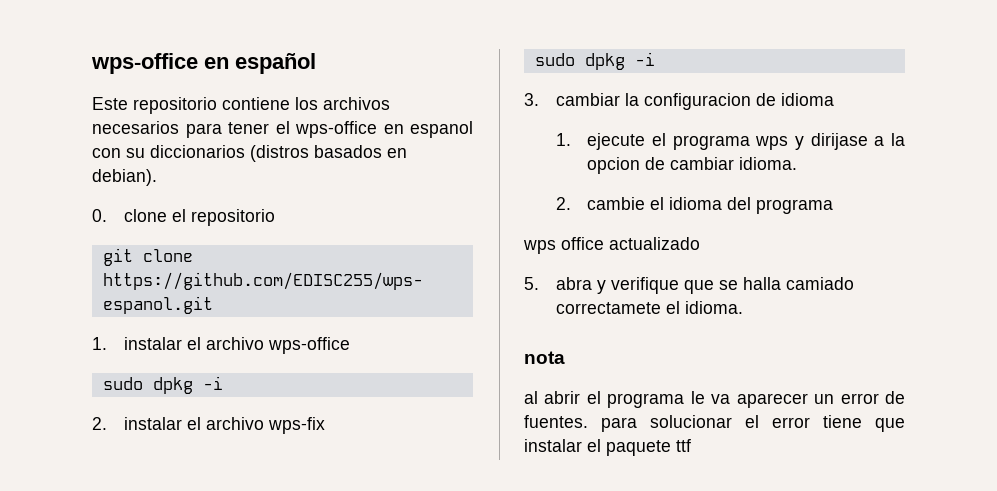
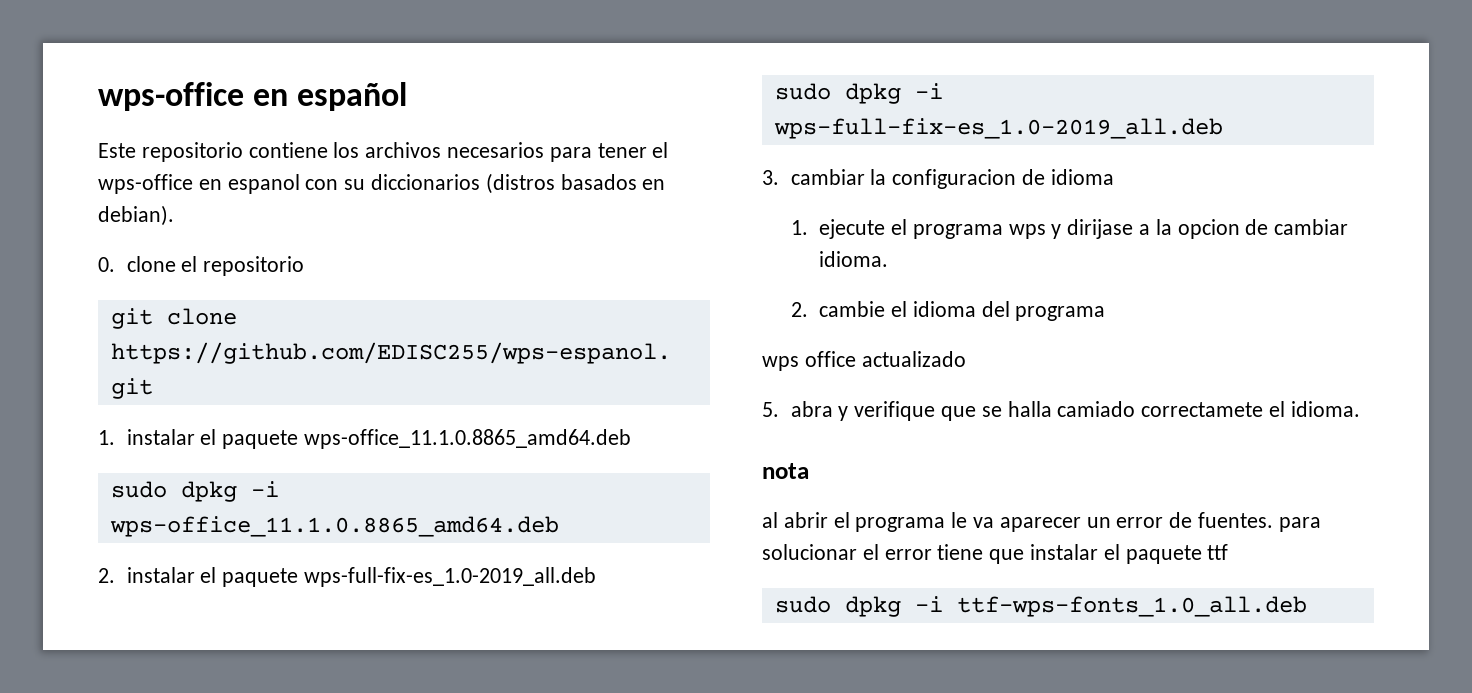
[205,337,350,354] [102,376,223,394] archivo wps-office // sudo dpkg -i -> [222,429,631,449] [110,481,279,502] [109,516,559,537] paquete wps-office_11.1.0.8865_amd64.deb // sudo dpkg -i wps-office_11.1.0.8865_amd64.deb
[205,417,325,434] [534,52,655,70] archivo wps-fix // sudo dpkg -i -> [222,567,596,587] [774,83,943,104] [773,118,1223,139] paquete wps-full-fix-es_1.0-2019_all.deb // sudo dpkg -i wps-full-fix-es_1.0-2019_all.deb
(691, 445) none -> [774,596,1307,617] // sudo dpkg -i ttf-wps-fonts_1.0_all.deb

